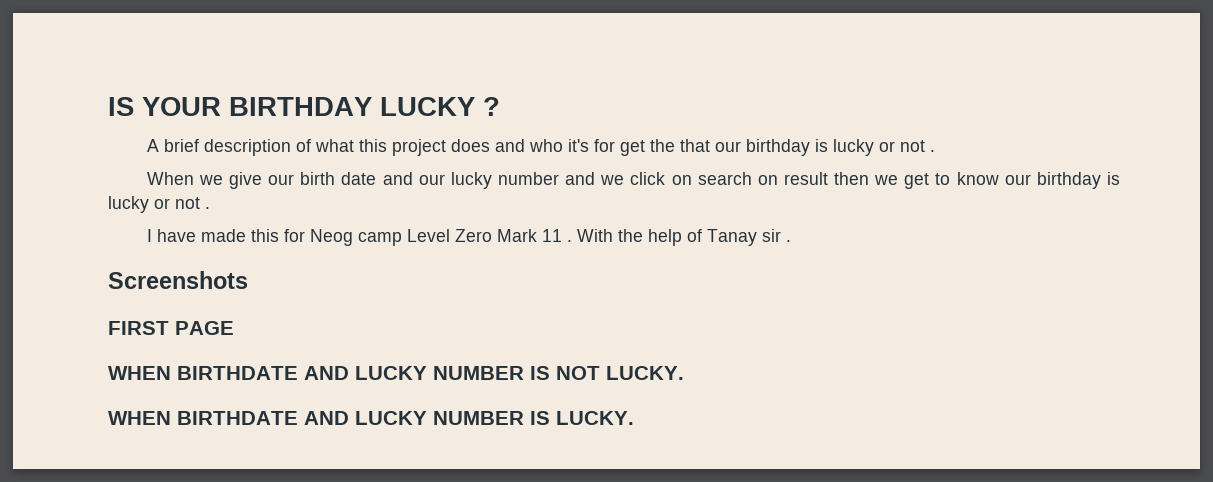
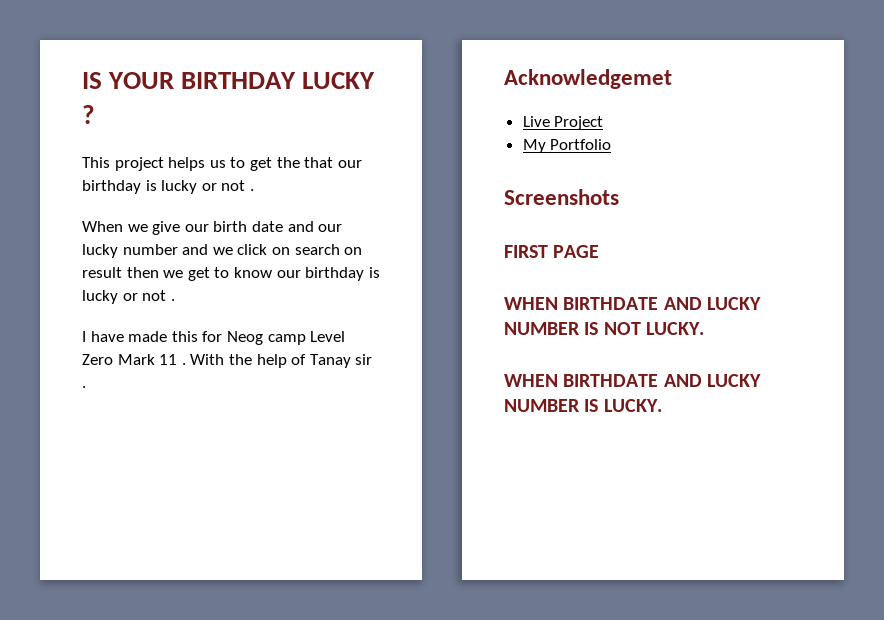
[146,139,615,156] A brief description of what this project does and who it's for -> [82,157,246,171] This project helps us to
(791, 241) none -> [504,69,672,89] [522,116,604,130] [522,139,612,153] // Acknowledgemet // Live Project // My Portfolio

